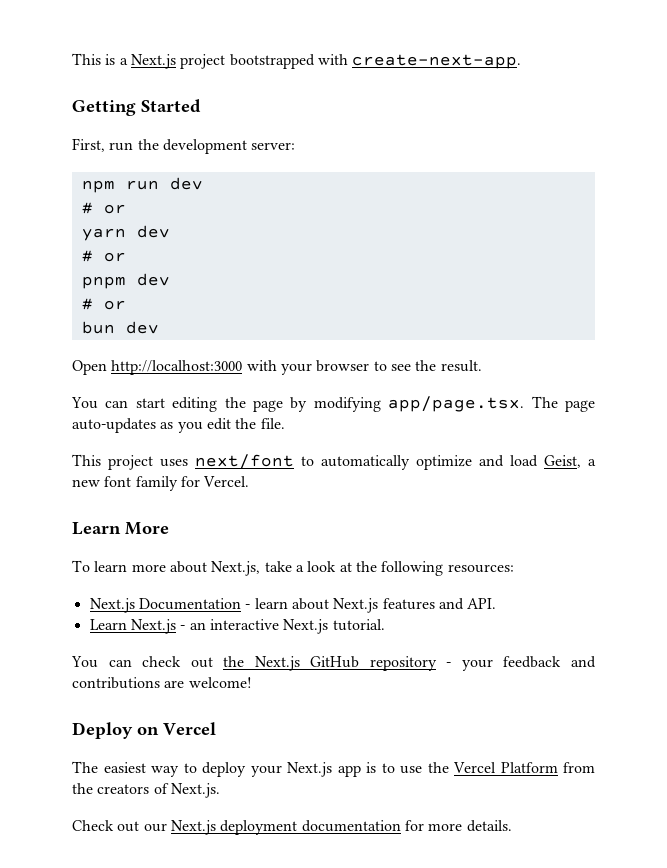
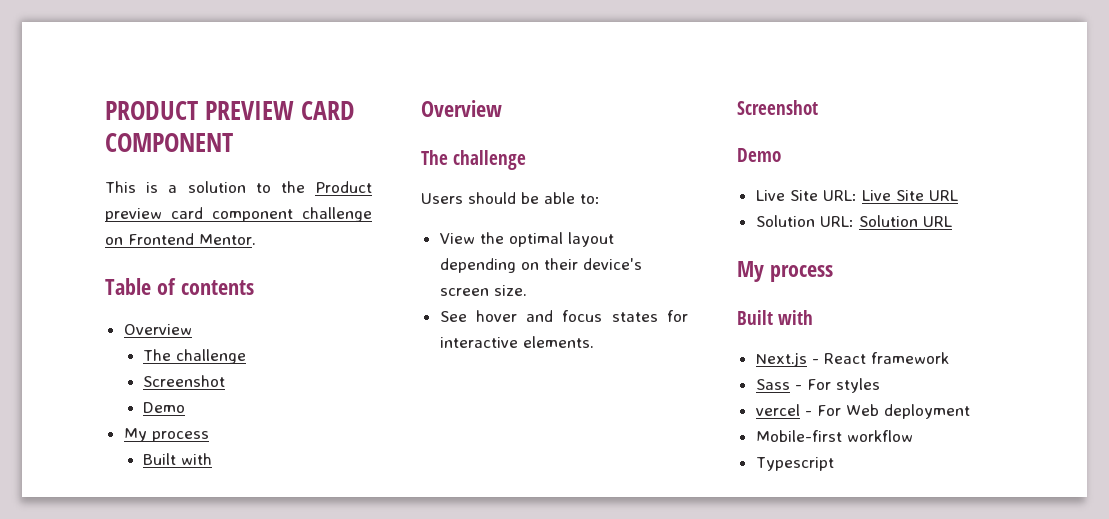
[72,53,522,69] [72,99,201,116] [72,138,296,154] [81,177,203,193] [81,202,126,214] [81,225,170,241] [81,250,126,262] [81,273,170,289] [81,298,126,310] [81,321,159,334] [72,360,482,375] [71,396,595,412] [72,418,285,433] [72,454,596,470] [72,476,250,491] [72,522,169,535] [72,560,514,576] [89,598,497,613] [89,619,385,634] [71,656,597,671] [72,677,252,689] [72,722,216,739] [72,761,595,777] [72,783,220,798] [72,820,512,835] This is a Next.js project bootstrapped with create-next-app. // Getting Started // First, run the development server: // npm run dev // # or // yarn dev // # or // pnpm dev // # or // bun dev // Open http://localhost:3000 with your browser to see the result. // You can start editing the page by modifying app/page.tsx. The page auto-updates as you edit the file. // This project uses next/font to automatically optimize and load Geist, a new font family for Vercel. // Learn More // To learn more about Next.js, take a look at the following resources: // Next.js Documentation - learn about Next.js features and API. // Learn Next.js - an interactive Next.js tutorial. // You can check out the Next.js GitHub repository - your feedback and contributions are welcome! // Deploy on Vercel // The easiest way to deploy your Next.js app is to use the Vercel Platform from the creators of Next.js. // Check out our Next.js deployment documentation for more details. -> [105,101,355,120] [105,133,233,152] [105,181,372,193] [105,207,372,222] [105,233,256,245] [105,278,254,295] [123,324,192,335] [142,349,246,364] [142,375,225,387] [142,402,185,413] [123,428,209,442] [142,453,212,465] [421,100,502,117] [421,150,527,170] [421,192,600,204] [439,232,614,247] [439,258,642,273] [439,285,527,296] [439,310,688,322] [439,336,594,348] [737,100,818,115] [737,148,781,162] [755,190,958,201] [755,215,952,227] [737,261,833,282] [737,310,814,325] [755,352,949,367] [755,378,880,393] [755,404,970,419] [755,430,913,442] [755,457,834,471] PRODUCT PREVIEW CARD COMPONENT // This is a solution to the Product preview card component challenge on Frontend Mentor. // Table of contents // Overview // The challenge // Screenshot // Demo // My process // Built with // Overview // The challenge // Users should be able to: // View the optimal layout depending on their device's screen size. // See hover and focus states for interactive elements. // Screenshot // Demo // Live Site URL: Live Site URL // Solution URL: Solution URL // My process // Built with // Next.js - React framework // Sass - For styles // vercel - For Web deployment // Mobile-first workflow // Typescript

